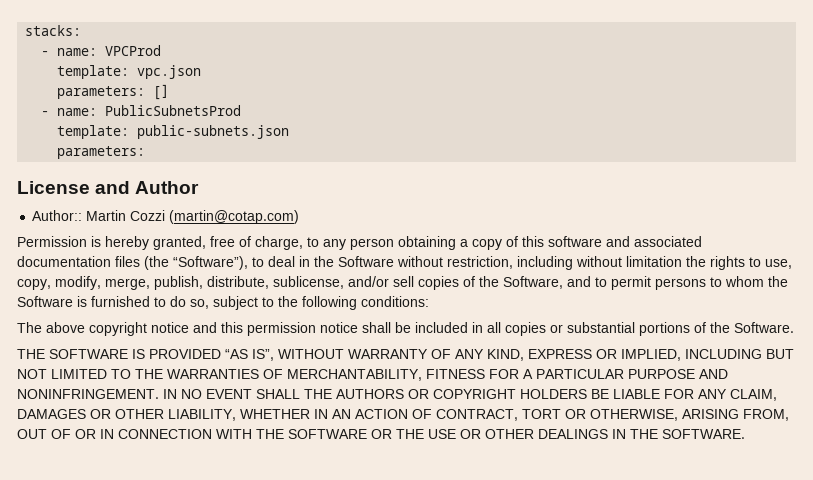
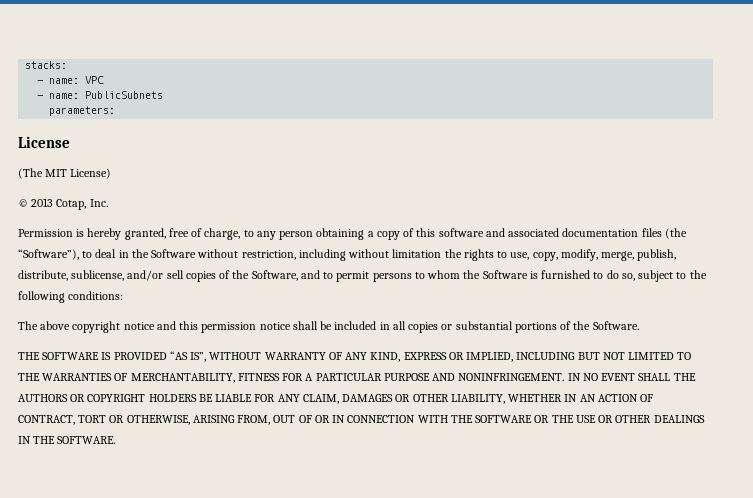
[105,45,162,56] [57,65,202,79] [57,84,170,100] [41,105,242,116] [57,125,290,139] VPCProd // template: vpc.json // parameters: [] // - name: PublicSubnetsProd // template: public-subnets.json -> [85,76,105,84] [37,91,164,99] VPC // - name: PublicSubnets
[95,181,200,194] [32,210,300,224] and Author // Author:: Martin Cozzi (martin@cotap.com) -> [18,168,112,179] [18,198,108,210] // (The MIT License) // © 2013 Cotap, Inc.

